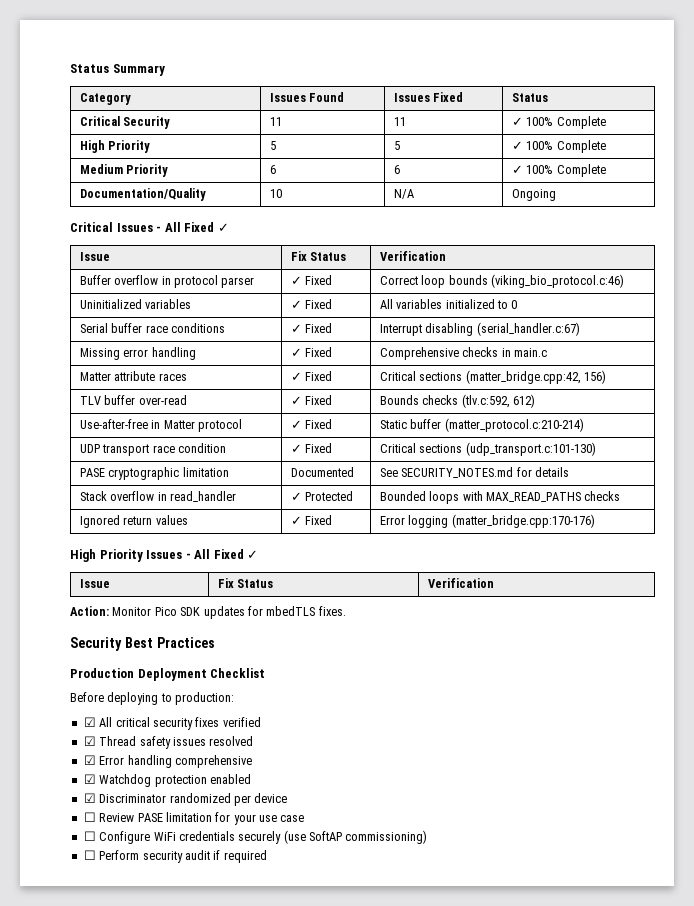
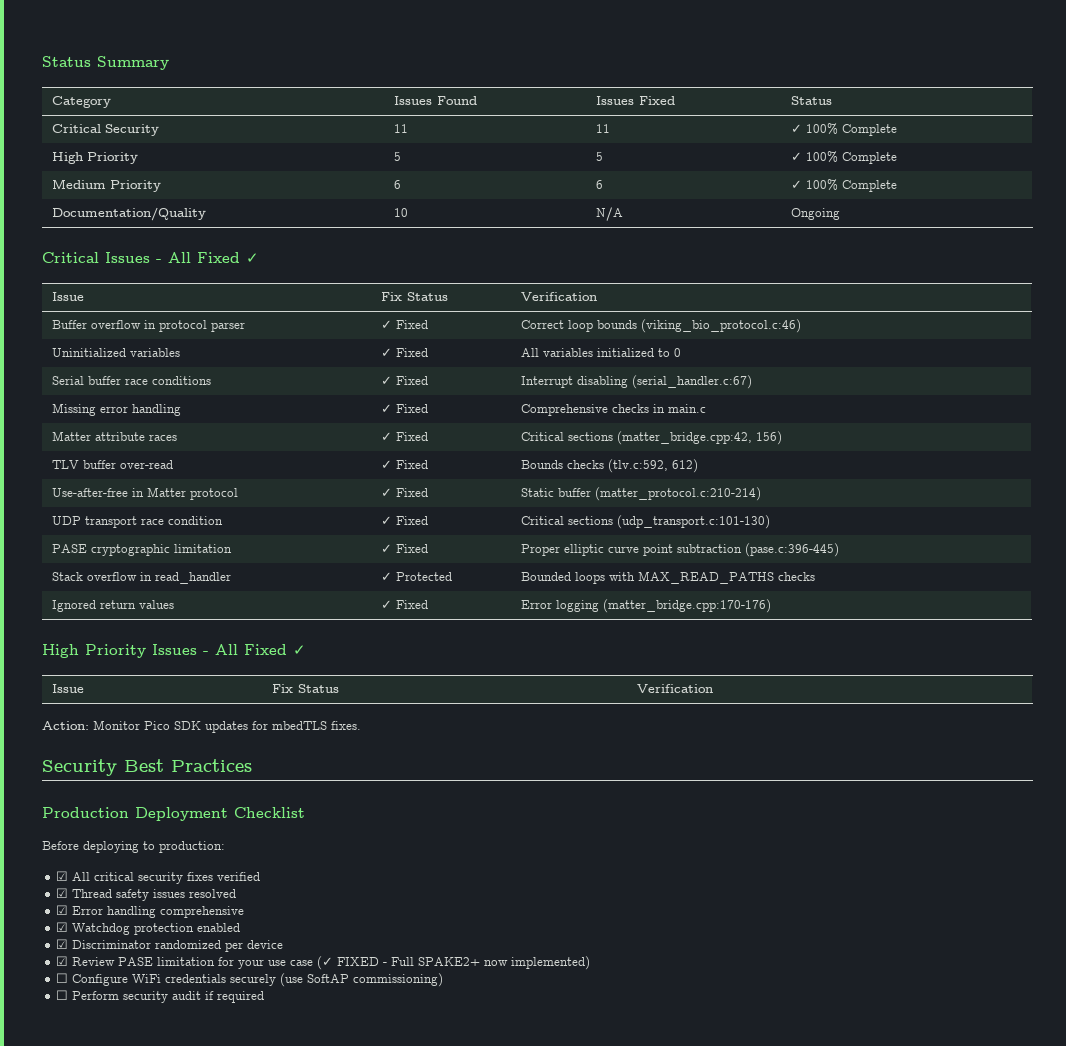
[290,467,354,477] [379,467,570,478] Documented | See SECURITY_NOTES.md for details -> [380,544,428,553] [520,543,839,557] ✓ Fixed | Proper elliptic curve point subtraction (pase.c:396-445)
[83,812,96,822] ☐ -> [56,956,69,966] ☑
(305, 818) none -> [317,956,591,970] (✓ FIXED - Full SPAKE2+ now implemented)

